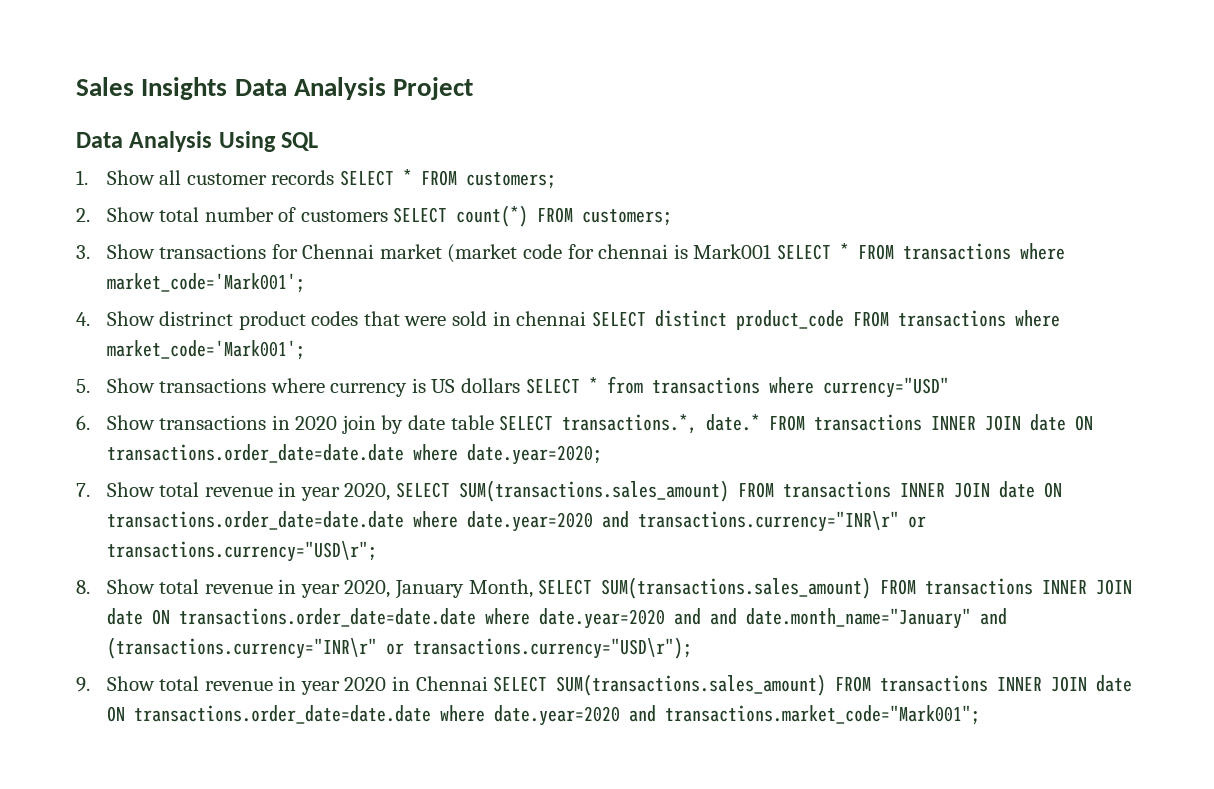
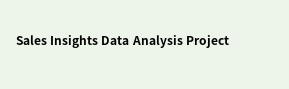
[76,131,319,152] [76,169,556,189] [76,205,673,227] [76,243,1065,263] [106,273,305,293] [76,310,1060,330] [106,340,305,360] [76,376,949,398] [76,414,1094,434] [106,444,602,465] [76,480,1063,502] [106,511,926,532] [106,541,377,562] [76,577,1133,599] [106,608,1007,629] [106,637,692,659] [76,674,1133,696] [106,705,980,726] // Data Analysis Using SQL // 1. Show all customer records SELECT * FROM customers; // 2. Show total number of customers SELECT count(*) FROM customers; // 3. Show transactions for Chennai market (market code for chennai is Mark001 SELECT * FROM transactions where market_code='Mark001'; // 4. Show distrinct product codes that were sold in chennai SELECT distinct product_code FROM transactions where market_code='Mark001'; // 5. Show transactions where currency is US dollars SELECT * from transactions where currency="USD" // 6. Show transactions in 2020 join by date table SELECT transactions.*, date.* FROM transactions INNER JOIN date ON transactions.order_date=date.date where date.year=2020; // 7. Show total revenue in year 2020, SELECT SUM(transactions.sales_amount) FROM transactions INNER JOIN date ON transactions.order_date=date.date where date.year=2020 and transactions.currency="INR\r" or transactions.currency="USD\r"; // 8. Show total revenue in year 2020, January Month, SELECT SUM(transactions.sales_amount) FROM transactions INNER JOIN date ON transactions.order_date=date.date where date.year=2020 and and date.month_name="January" and (transactions.currency="INR\r" or transactions.currency="USD\r"); // 9. Show total revenue in year 2020 in Chennai SELECT SUM(transactions.sales_amount) FROM transactions INNER JOIN date ON transactions.order_date=date.date where date.year=2020 and transactions.market_code="Mark001"; -> (229, 41) none

